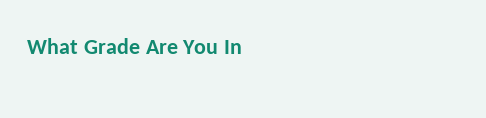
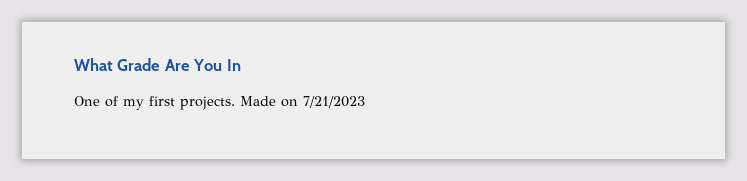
(243, 47) none -> [74,96,365,110] // One of my first projects. Made on 7/21/2023

